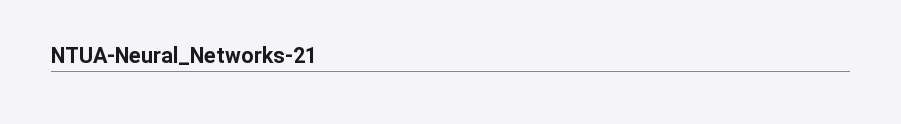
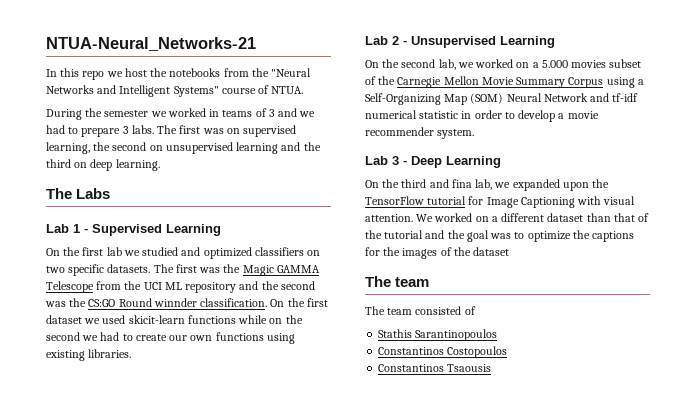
(317, 55) none -> [46,68,312,80] [46,85,304,97] [46,108,316,120] [46,125,297,137] [46,142,321,154] [46,159,160,171] [46,188,111,199] [46,224,221,236] [46,247,321,259] [46,264,320,276] [46,281,315,293] [45,298,328,307] [46,315,303,324] [46,332,295,344] [46,349,132,361] [365,36,555,48] [365,59,642,70] [365,76,644,88] [365,93,639,105] [365,110,599,122] [365,127,475,139] [365,156,501,168] [365,179,610,191] [365,196,636,208] [365,213,650,222] [365,230,635,242] [365,247,510,259] [365,276,430,287] [365,306,476,315] [378,329,498,341] [378,346,508,358] [378,364,492,372] // In this repo we host the notebooks from the "Neural Networks and Intelligent Systems" course of NTUA. // During the semester we worked in teams of 3 and we had to prepare 3 labs. The first was on supervised learning, the second on unsupervised learning and the third on deep learning. // The Labs // Lab 1 - Supervised Learning // On the first lab we studied and optimized classifiers on two specific datasets. The first was the Magic GAMMA Telescope from the UCI ML repository and the second was the CS:GO Round winnder classification. On the first dataset we used skicit-learn functions while on the second we had to create our own functions using existing libraries. // Lab 2 - Unsupervised Learning // On the second lab, we worked on a 5.000 movies subset of the Carnegie Mellon Movie Summary Corpus using a Self-Organizing Map (SOM) Neural Network and tf-idf numerical statistic in order to develop a movie recommender system. // Lab 3 - Deep Learning // On the third and fina lab, we expanded upon the TensorFlow tutorial for Image Captioning with visual attention. We worked on a different dataset than that of the tutorial and the goal was to optimize the captions for the images of the dataset // The team // The team consisted of // Stathis Sarantinopoulos // Constantinos Costopoulos // Constantinos Tsaousis

